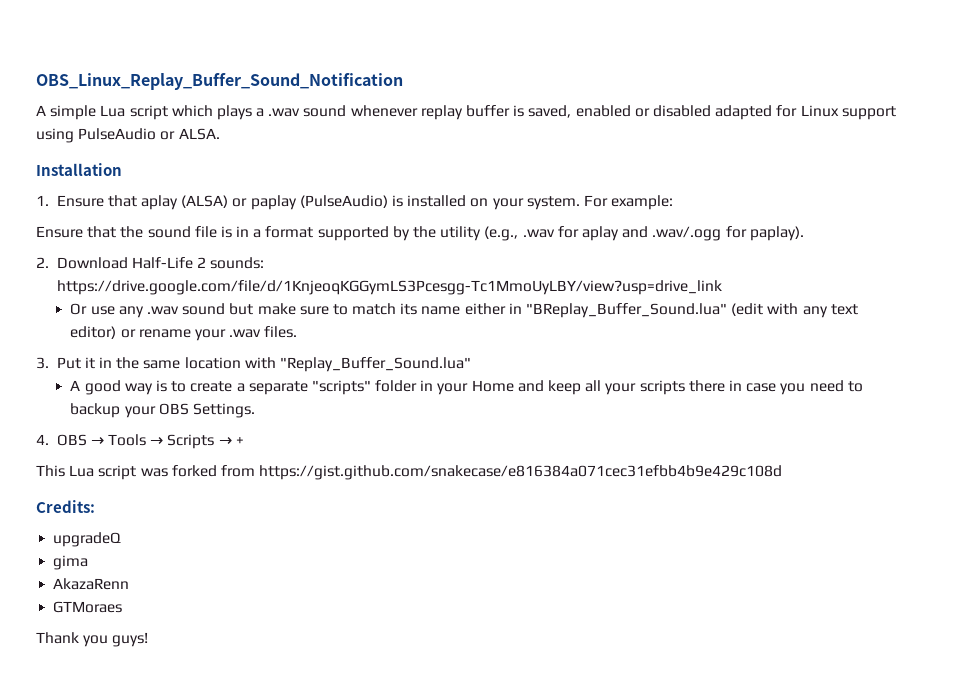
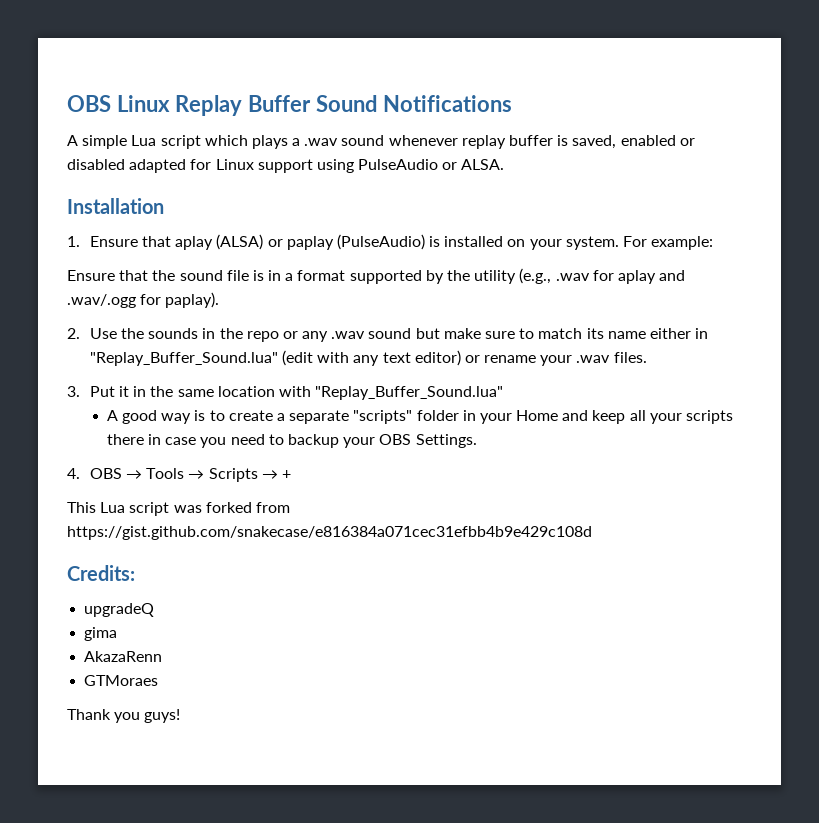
[36,73,403,90] OBS_Linux_Replay_Buffer_Sound_Notification -> [67,95,512,116] OBS Linux Replay Buffer Sound Notifications
[56,257,265,269] [56,280,722,295] [70,303,115,315] Download Half-Life 2 sounds: https://drive.google.com/file/d/1KnjeoqKGGymLS3Pcesgg-Tc1MmoUyLBY/view?usp=drive_link // Or use -> [89,328,298,342] Use the sounds in the repo or
[526,303,728,318] "BReplay_Buffer_Sound.lua" -> [89,352,278,366] "Replay_Buffer_Sound.lua"

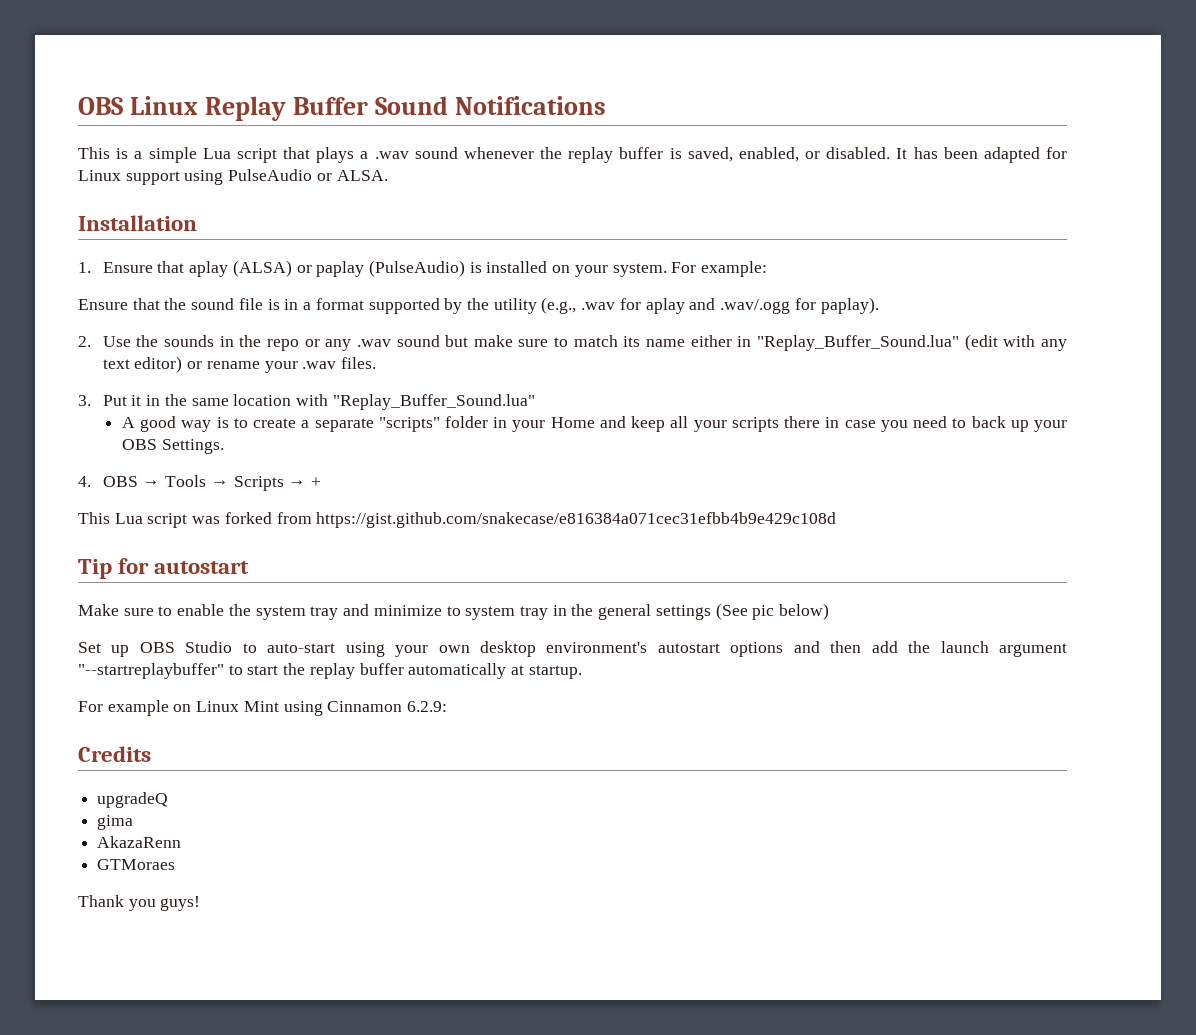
[67,135,78,146] A -> [78,147,143,159] This is a
[204,135,248,146] which -> [283,147,310,159] that
(458, 140) none -> [540,147,562,159] the
[620,135,695,146] [67,159,125,170] enabled or disabled -> [738,147,978,162] enabled, or disabled. It has been
[287,434,339,448] backup -> [971,416,1029,432] back up
[67,565,135,581] Credits: -> [78,558,250,579] [78,603,830,620] [78,641,1068,657] [78,663,582,679] [78,700,448,716] [78,746,151,762] Tip for autostart // Make sure to enable the system tray and minimize to system tray in the general settings (See pic below) // Set up OBS Studio to auto-start using your own desktop environment's autostart options and then add the launch argument "--startreplaybuffer" to start the replay buffer automatically at startup. // For example on Linux Mint using Cinnamon 6.2.9: // Credits

